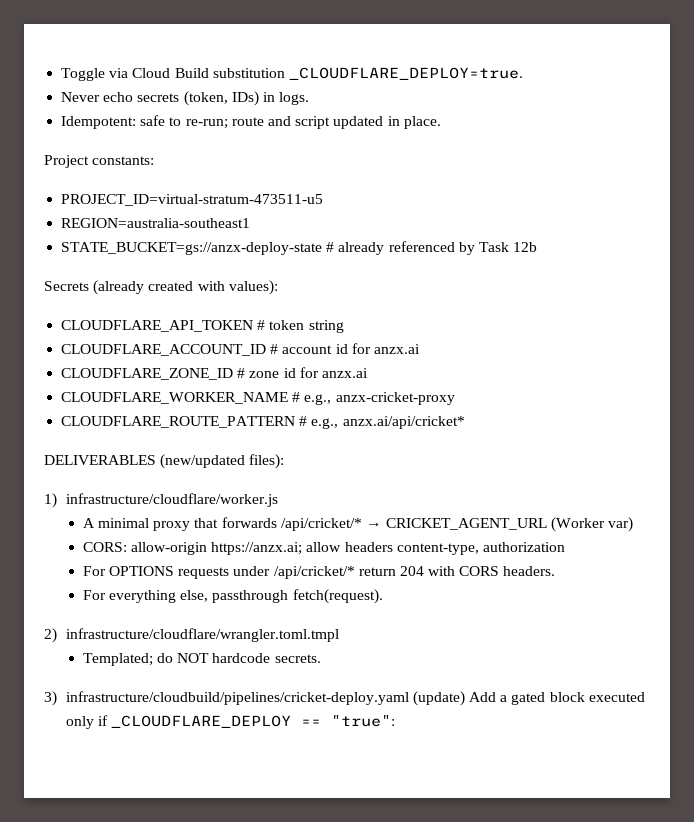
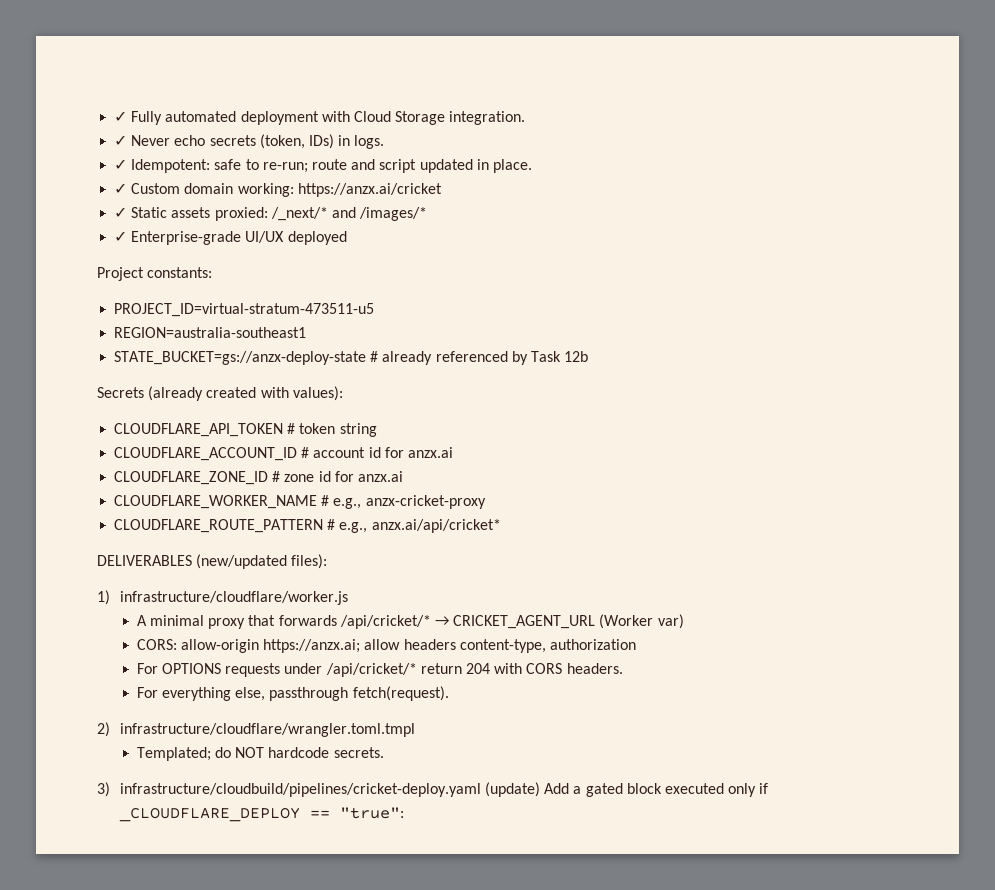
[61,67,523,81] Toggle via Cloud Build substitution _CLOUDFLARE_DEPLOY=true. // -> [114,111,526,125] [114,135,128,146] ✓ Fully automated deployment with Cloud Storage integration. // ✓
(310, 98) none -> [114,159,128,170] ✓
(441, 122) none -> [114,183,442,197] [114,207,428,221] [114,231,347,245] // ✓ Custom domain working: https://anzx.ai/cricket // ✓ Static assets proxied: /_next/* and /images/* // ✓ Enterprise-grade UI/UX deployed

